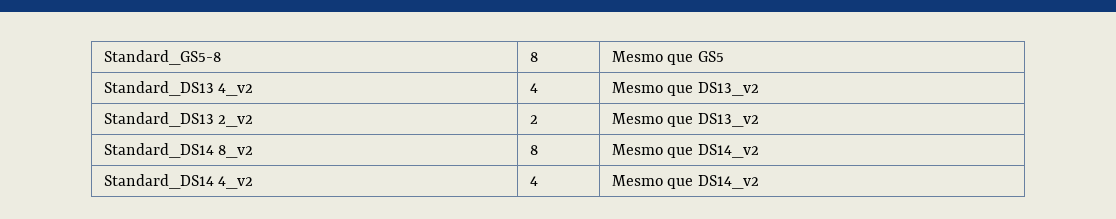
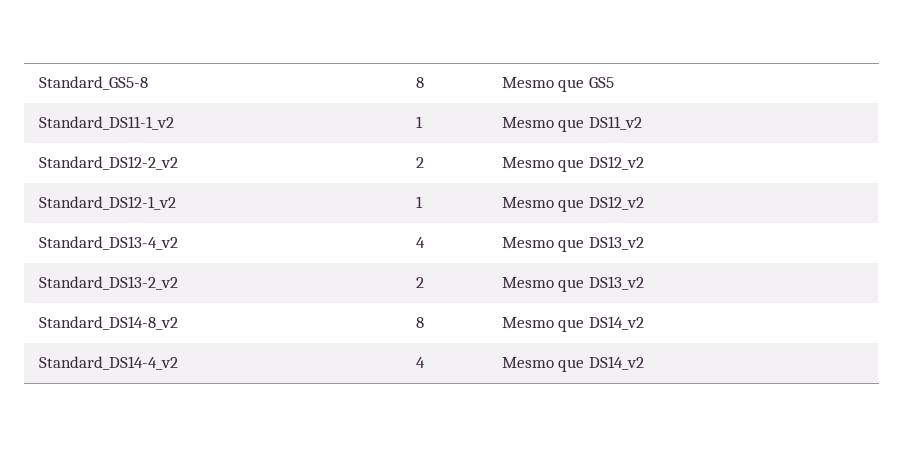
[103,81,254,96] Standard_DS13 4_v2 -> [38,116,174,130] [415,116,423,128] [501,116,642,132] [38,156,178,170] [415,157,424,168] [501,156,644,172] [38,196,176,210] [415,196,423,208] [501,196,644,212] [38,236,178,250] Standard_DS11-1_v2 | 1 | Mesmo que DS11_v2 // Standard_DS12-2_v2 | 2 | Mesmo que DS12_v2 // Standard_DS12-1_v2 | 1 | Mesmo que DS12_v2 // Standard_DS13-4_v2
[103,112,254,127] Standard_DS13 2_v2 -> [38,276,178,290] Standard_DS13-2_v2
[103,143,254,158] Standard_DS14 8_v2 -> [38,316,178,330] Standard_DS14-8_v2
[103,174,254,189] Standard_DS14 4_v2 -> [38,356,178,370] Standard_DS14-4_v2

